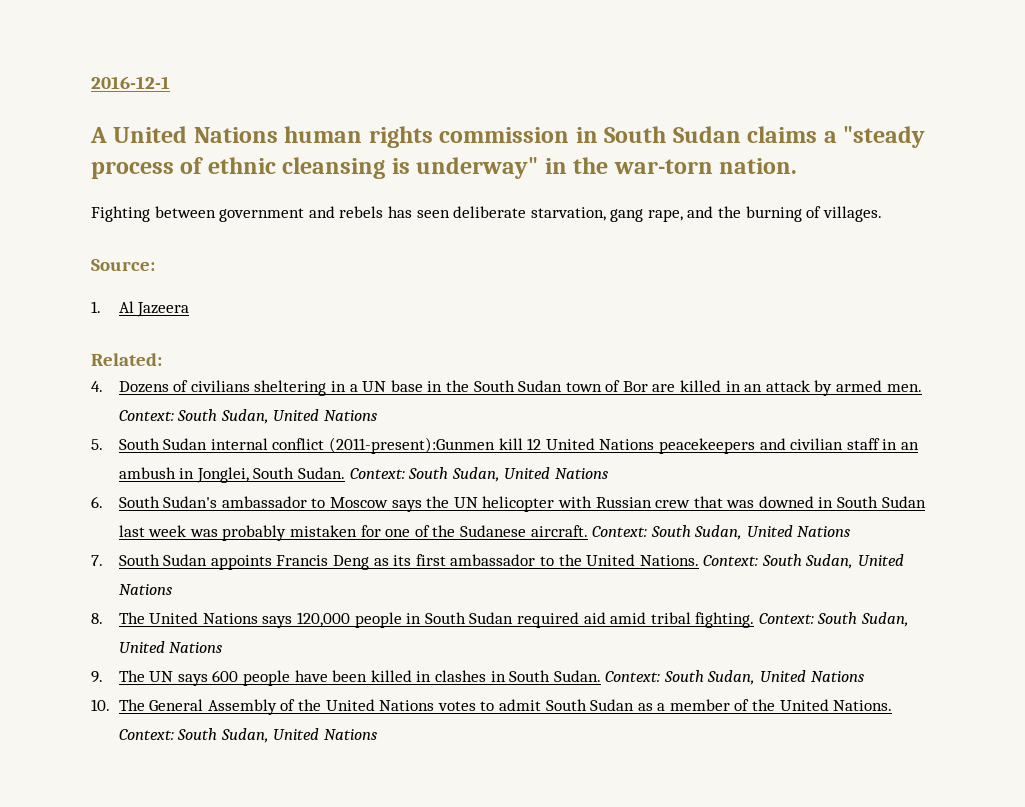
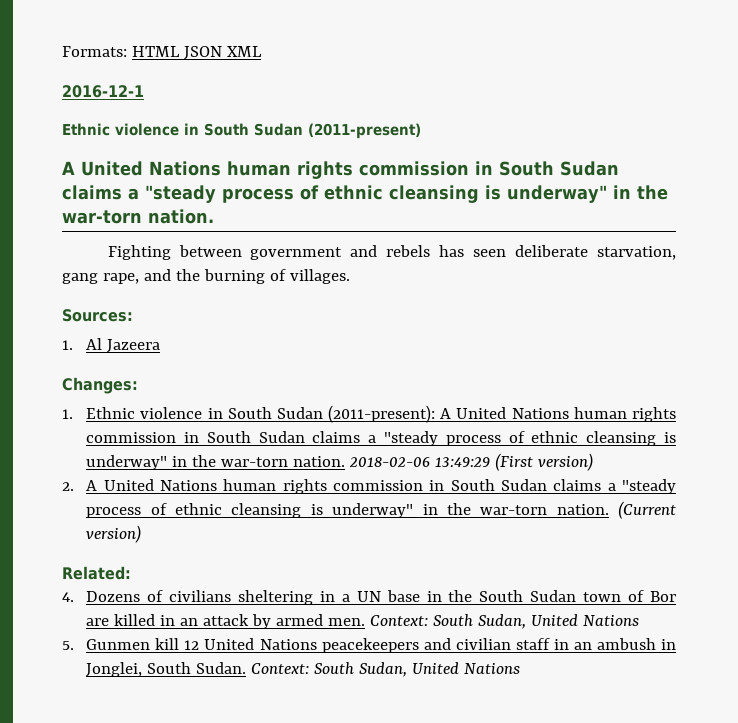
[91,76,170,89] 2016-12-1 -> [62,46,262,60] [62,85,144,98] [62,123,421,139] Formats: HTML JSON XML // 2016-12-1 // Ethnic violence in South Sudan (2011-present)
[91,259,155,271] Source: -> [62,309,133,322] Sources:
(190, 309) none -> [62,377,138,394] [62,405,677,423] [86,431,677,446] [86,453,594,471] [62,479,677,494] [86,501,677,519] [86,525,142,543] // Changes: // 1. Ethnic violence in South Sudan (2011-present): A United Nations human rights commission in South Sudan claims a "steady process of ethnic cleansing is underway" in the war-torn nation. 2018-02-06 13:49:29 (First version) // 2. A United Nations human rights commission in South Sudan claims a "steady process of ethnic cleansing is underway" in the war-torn nation. (Current version)
[118,437,495,454] South Sudan internal conflict (2011-present):Gunmen -> [86,639,151,650] Gunmen
[91,496,926,512] [118,525,851,541] [91,554,905,570] [118,584,172,595] [91,612,910,628] [118,641,223,653] [91,670,864,686] [91,699,893,715] [118,728,377,743] // 6. South Sudan's ambassador to Moscow says the UN helicopter with Russian crew that was downed in South Sudan last week was probably mistaken for one of the Sudanese aircraft. Context: South Sudan, United Nations // 7. South Sudan appoints Francis Deng as its first ambassador to the United Nations. Context: South Sudan, United Nations // 8. The United Nations says 120,000 people in South Sudan required aid amid tribal fighting. Context: South Sudan, United Nations // 9. The UN says 600 people have been killed in clashes in South Sudan. Context: South Sudan, United Nations // 10. The General Assembly of the United Nations votes to admit South Sudan as a member of the United Nations. Context: South Sudan, United Nations -> (521, 668) none

